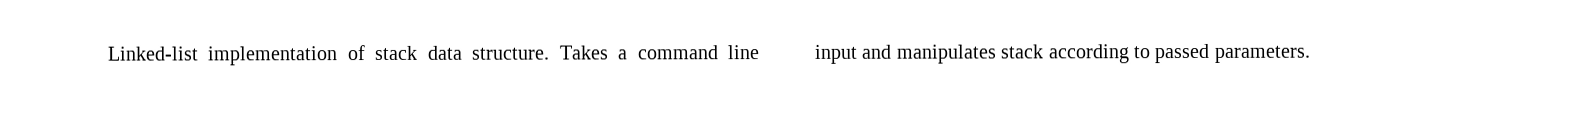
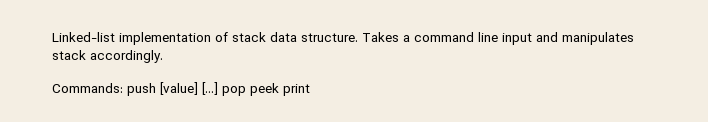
[1047,43,1311,64] according to passed parameters. -> [90,50,163,63] [52,82,310,96] accordingly. // Commands: push [value] [...] pop peek print

